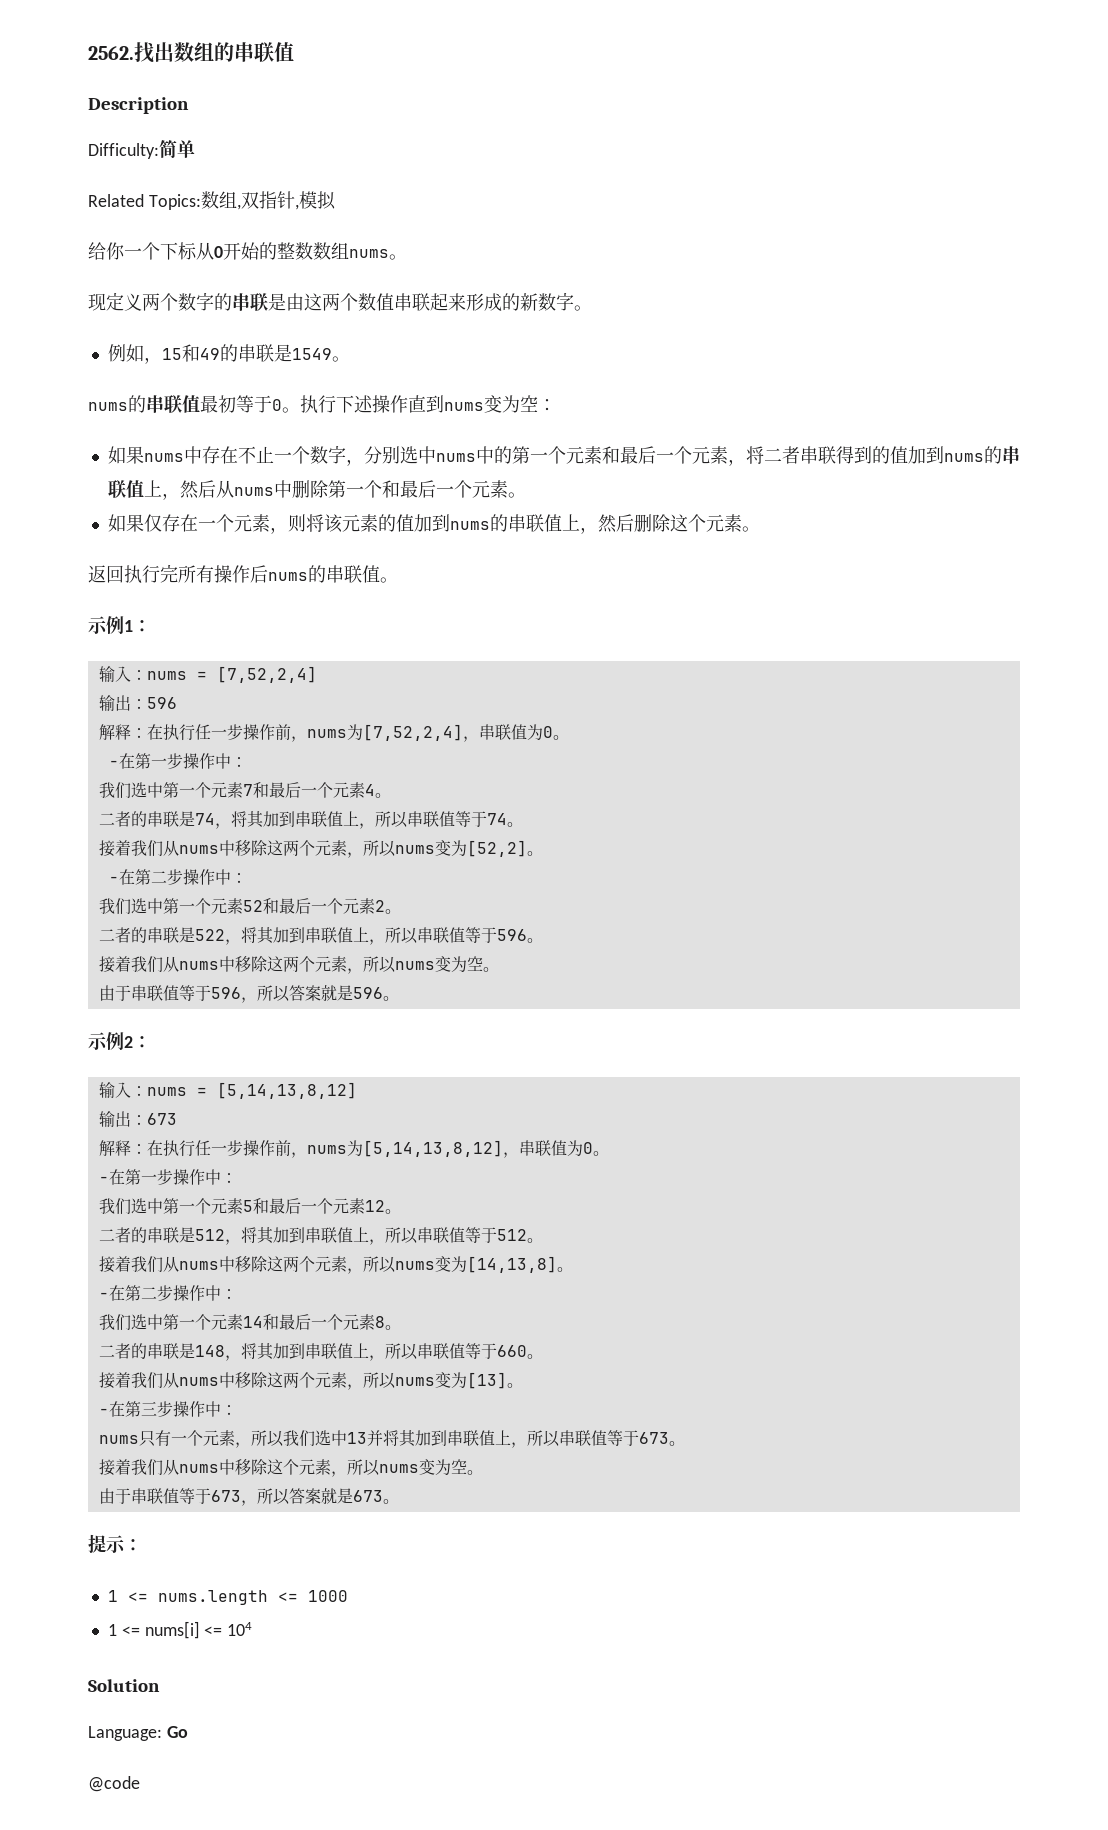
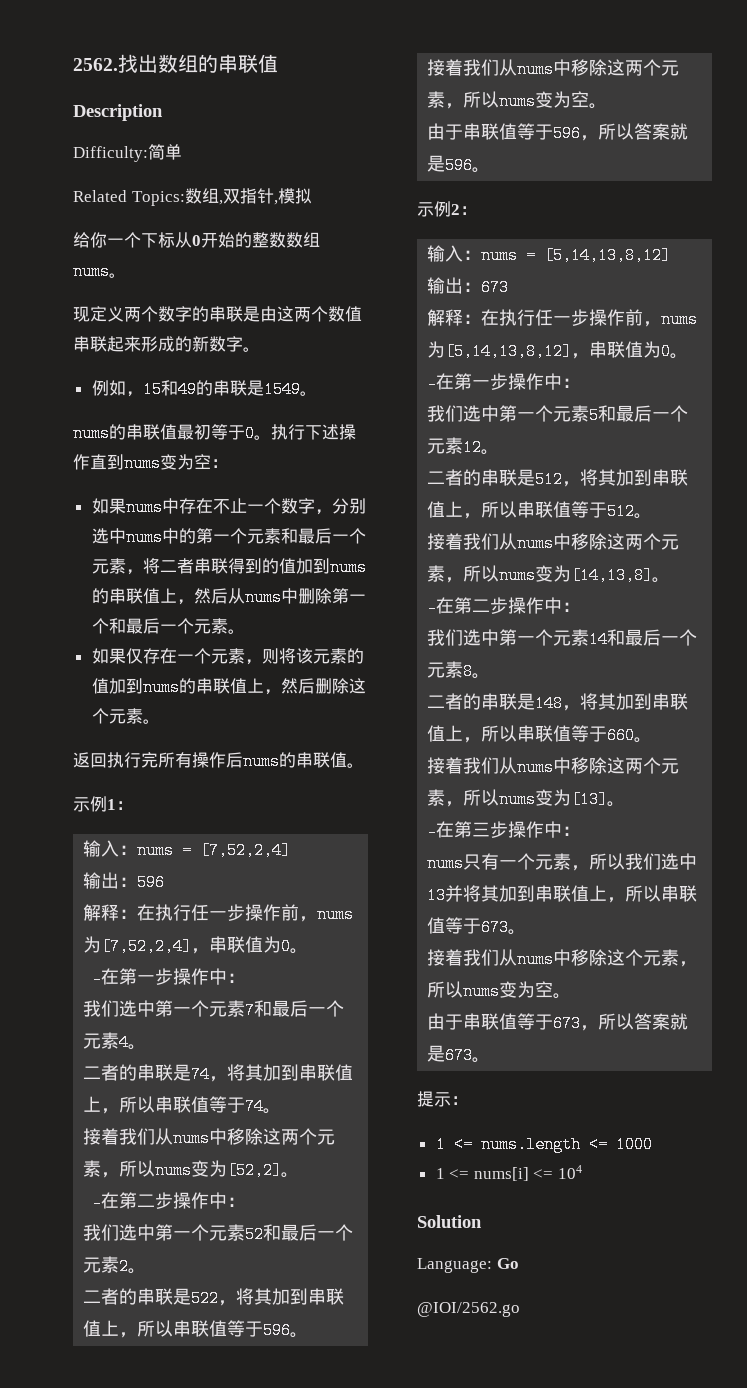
[88,1776,140,1792] @code -> [417,1302,520,1317] @IOI/2562.go

